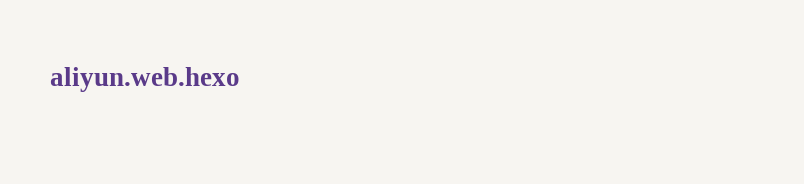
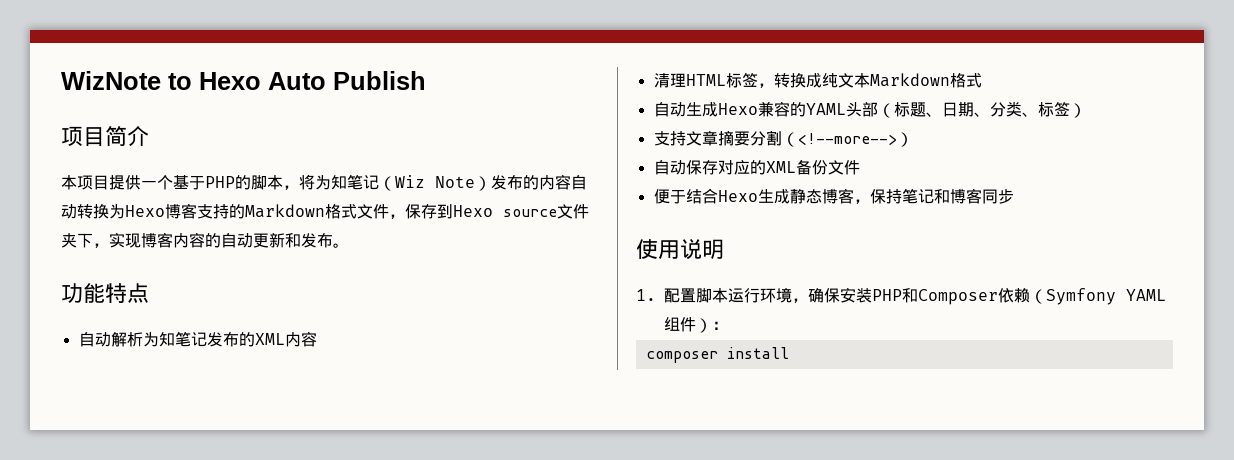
[50,67,240,92] aliyun.web.hexo -> [61,71,426,90] [61,126,149,147] [61,174,587,191] [61,203,589,219] [61,232,349,248] [61,283,149,303] [78,331,317,347] [653,72,982,88] [653,101,1086,118] [653,130,913,147] [653,159,860,175] [653,188,1014,204] [636,239,724,260] [636,287,1166,305] [664,317,728,333] [645,347,789,363] WizNote to Hexo Auto Publish // 项目简介 // 本项目提供一个基于PHP的脚本，将为知笔记（Wiz Note）发布的内容自动转换为Hexo博客支持的Markdown格式文件，保存到Hexo source文件夹下，实现博客内容的自动更新和发布。 // 功能特点 // 自动解析为知笔记发布的XML内容 // 清理HTML标签，转换成纯文本Markdown格式 // 自动生成Hexo兼容的YAML头部（标题、日期、分类、标签） // 支持文章摘要分割（<!--more-->） // 自动保存对应的XML备份文件 // 便于结合Hexo生成静态博客，保持笔记和博客同步 // 使用说明 // 1.配置脚本运行环境，确保安装PHP和Composer依赖（Symfony YAML组件）： // composer install

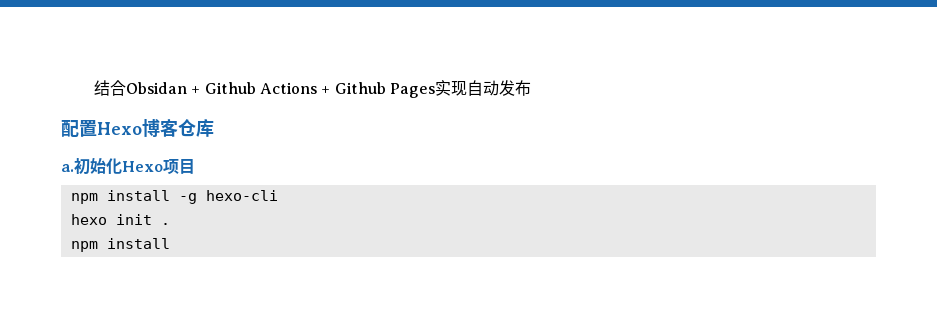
[61,71,426,90] [61,126,149,147] [61,174,587,191] [61,203,589,219] [61,232,349,248] [61,283,149,303] [78,331,317,347] [653,72,982,88] [653,101,1086,118] [653,130,913,147] [653,159,860,175] [653,188,1014,204] [636,239,724,260] [636,287,1166,305] [664,317,728,333] [645,351,718,363] WizNote to Hexo Auto Publish // 项目简介 // 本项目提供一个基于PHP的脚本，将为知笔记（Wiz Note）发布的内容自动转换为Hexo博客支持的Markdown格式文件，保存到Hexo source文件夹下，实现博客内容的自动更新和发布。 // 功能特点 // 自动解析为知笔记发布的XML内容 // 清理HTML标签，转换成纯文本Markdown格式 // 自动生成Hexo兼容的YAML头部（标题、日期、分类、标签） // 支持文章摘要分割（<!--more-->） // 自动保存对应的XML备份文件 // 便于结合Hexo生成静态博客，保持笔记和博客同步 // 使用说明 // 1.配置脚本运行环境，确保安装PHP和Composer依赖（Symfony YAML组件）： // composer -> [94,80,531,98] [61,119,214,137] [61,158,195,175] [70,190,278,204] [70,214,170,225] [70,241,98,252] 结合Obsidan + Github Actions + Github Pages实现自动发布 // 配置Hexo博客仓库 // a.初始化Hexo项目 // npm install -g hexo-cli // hexo init . // npm

